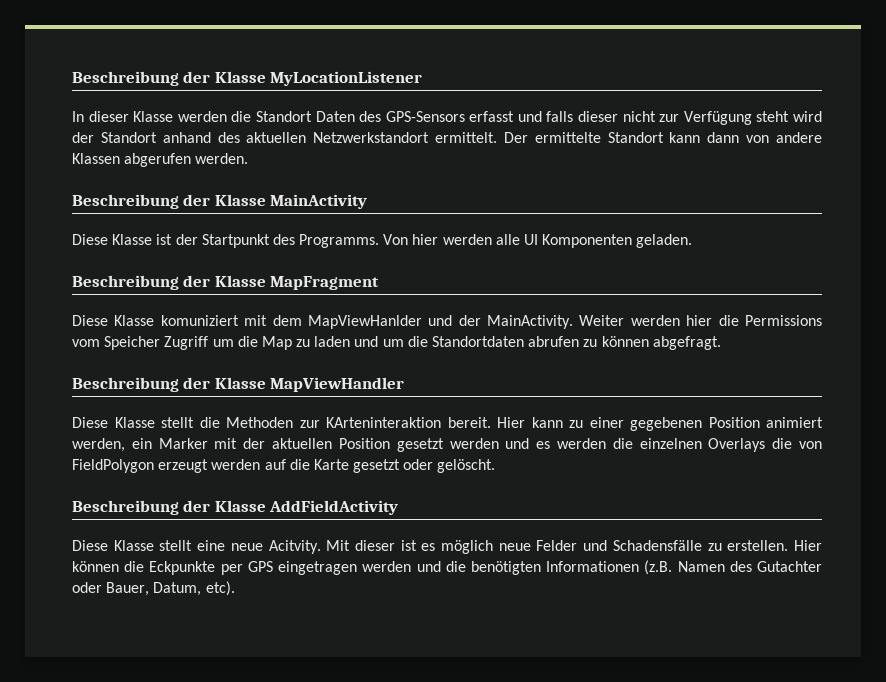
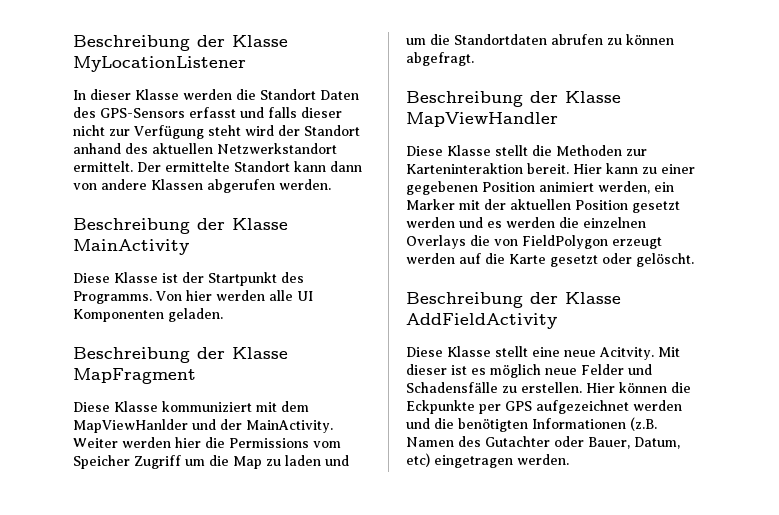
[160,315,239,326] komuniziert -> [162,401,252,412] kommuniziert
[326,417,441,428] KArteninteraktion -> [406,163,523,174] Karteninteraktion
[278,561,358,575] eingetragen -> [536,400,629,414] aufgezeichnet
[205,581,235,596] etc). -> [406,453,569,468] etc) eingetragen werden.

